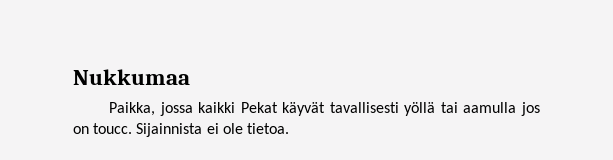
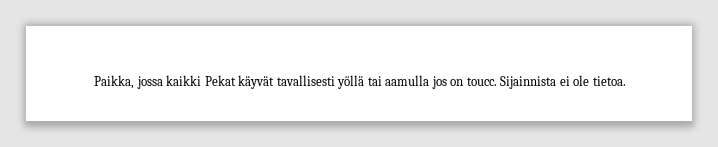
[73,69,190,85] Nukkumaa // -> (94, 82) none

